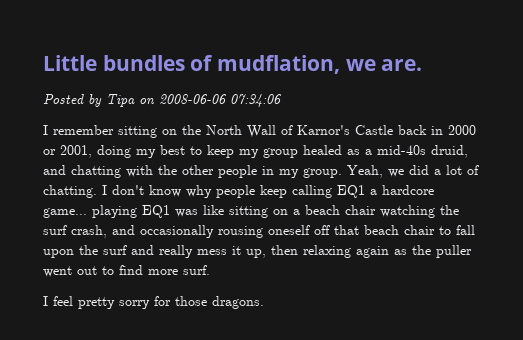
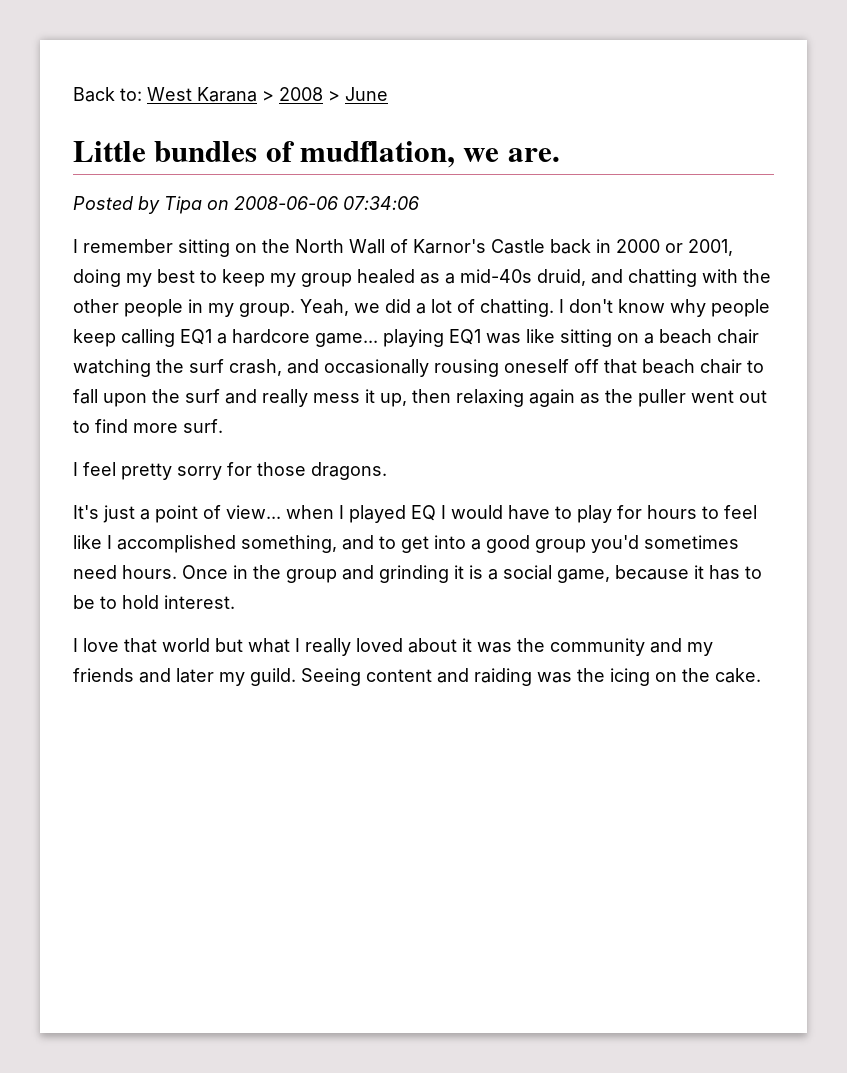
(43, 63) none -> [73,87,388,102] Back to: West Karana > 2008 > June //
(264, 302) none -> [73,505,757,523] [73,535,739,553] [73,565,762,583] [73,595,235,609] [73,638,713,656] [73,668,761,686] // It's just a point of view... when I played EQ I would have to play for hours to feel like I accomplished something, and to get into a good group you'd sometimes need hours. Once in the group and grinding it is a social game, because it has to be to hold interest. // I love that world but what I really loved about it was the community and my friends and later my guild. Seeing content and raiding was the icing on the cake.

